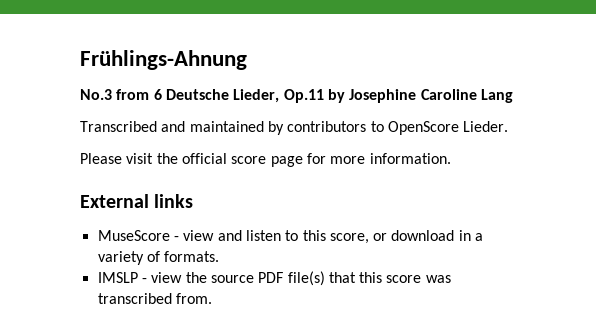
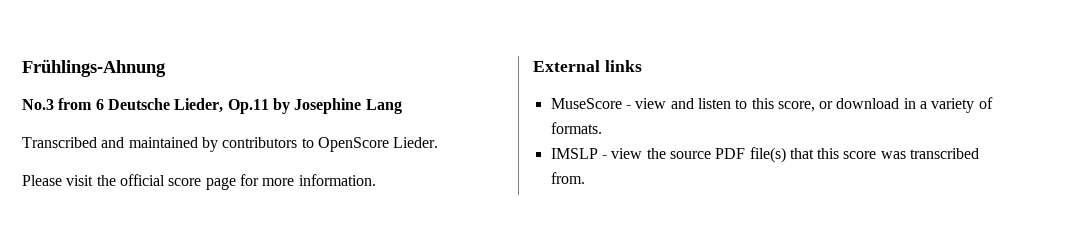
[420,89,477,100] Caroline -> (362, 106) none

